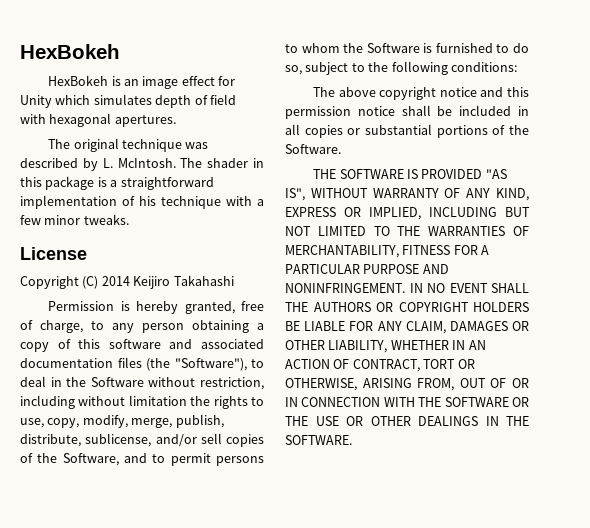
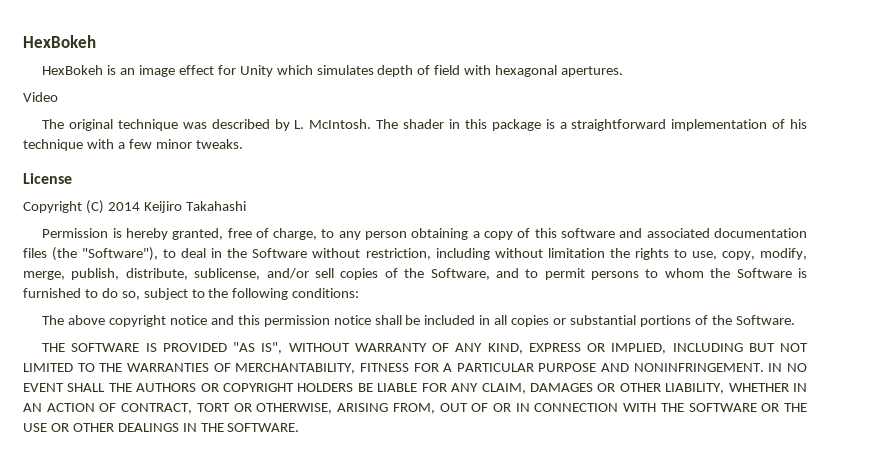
(176, 121) none -> [23,92,58,102] // Video

